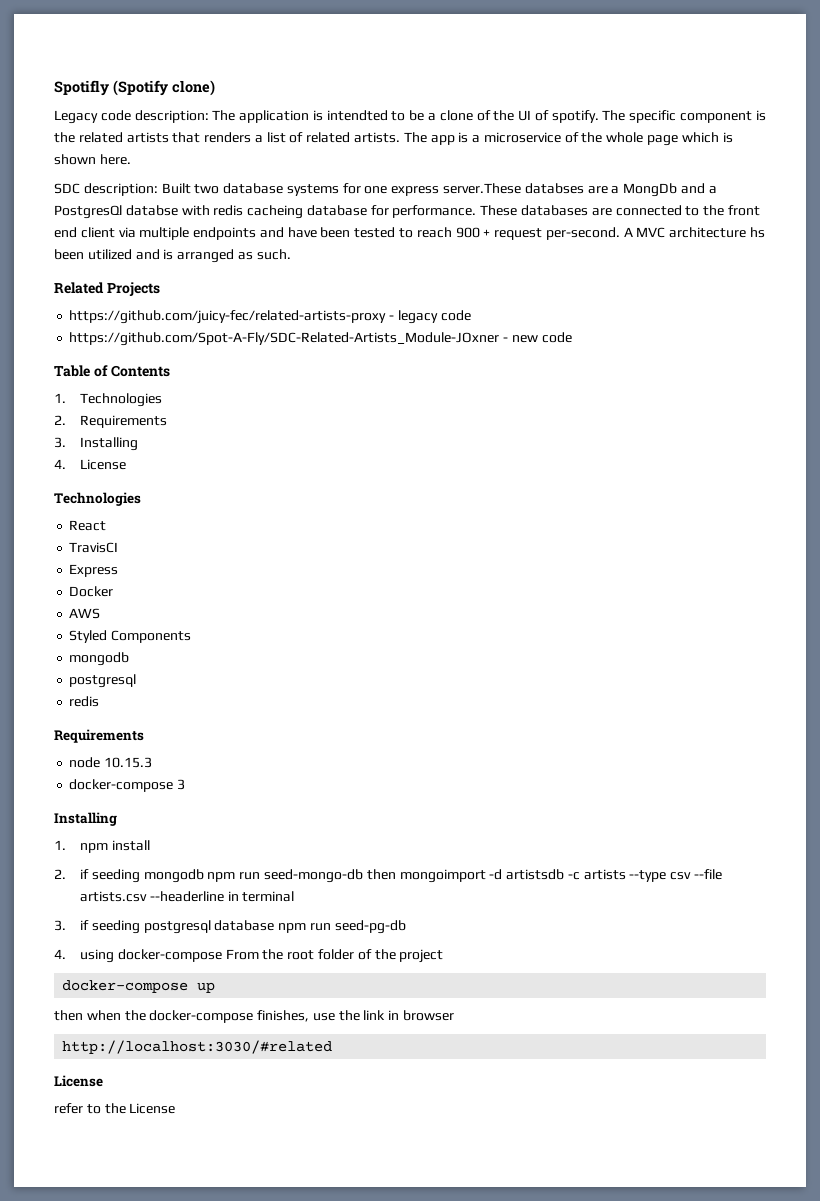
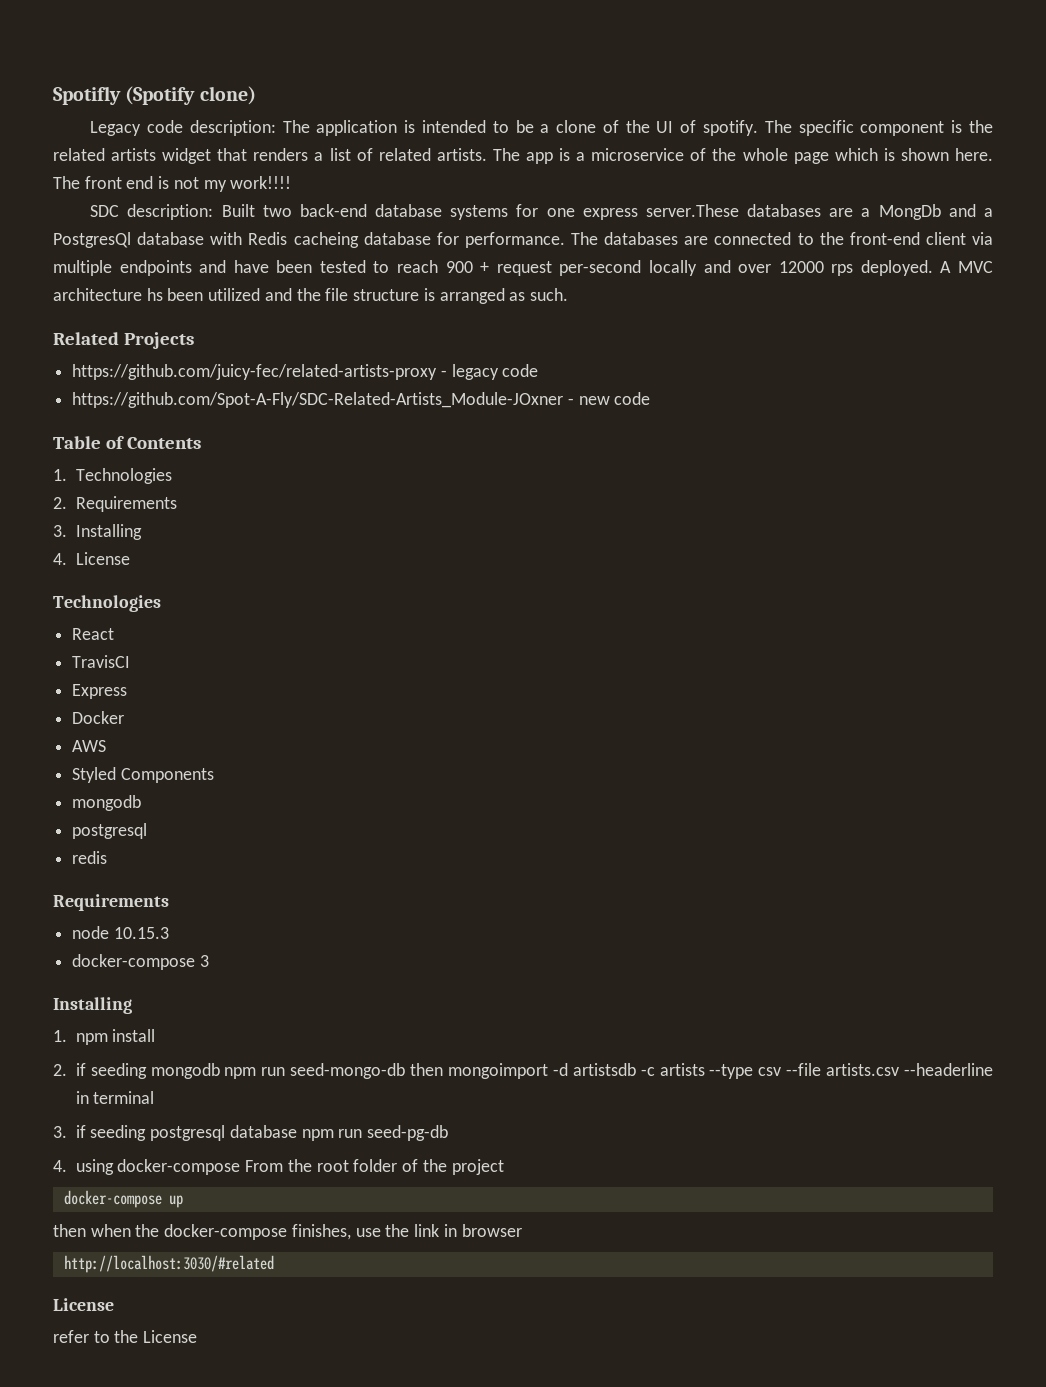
[326,110,388,121] intendted -> [421,120,486,133] intended
(169, 137) none -> [162,148,212,164] widget
(131, 159) none -> [53,176,292,192] The front end is not my work!!!!
(220, 189) none -> [299,204,367,217] back-end
[524,183,584,194] databses -> [747,204,822,217] databases
[125,205,244,216] databse with redis -> [137,232,288,245] database with Redis
[480,205,518,216] These -> [571,232,598,245] The
[727,205,760,216] [54,227,77,238] front end -> [849,232,920,245] front-end
[545,227,620,240] per-second. -> [559,260,933,276] per-second locally and over 12000 rps deployed.
(160, 254) none -> [296,288,420,301] the file structure

